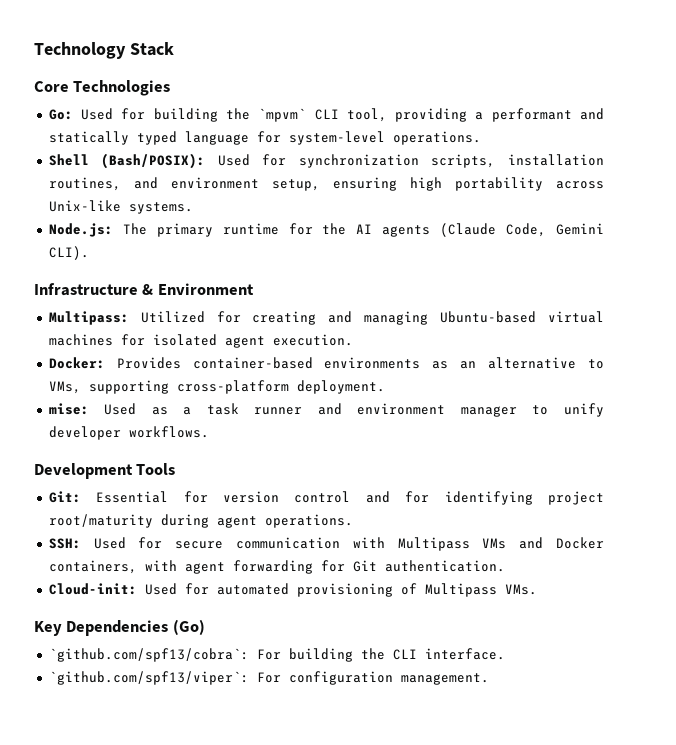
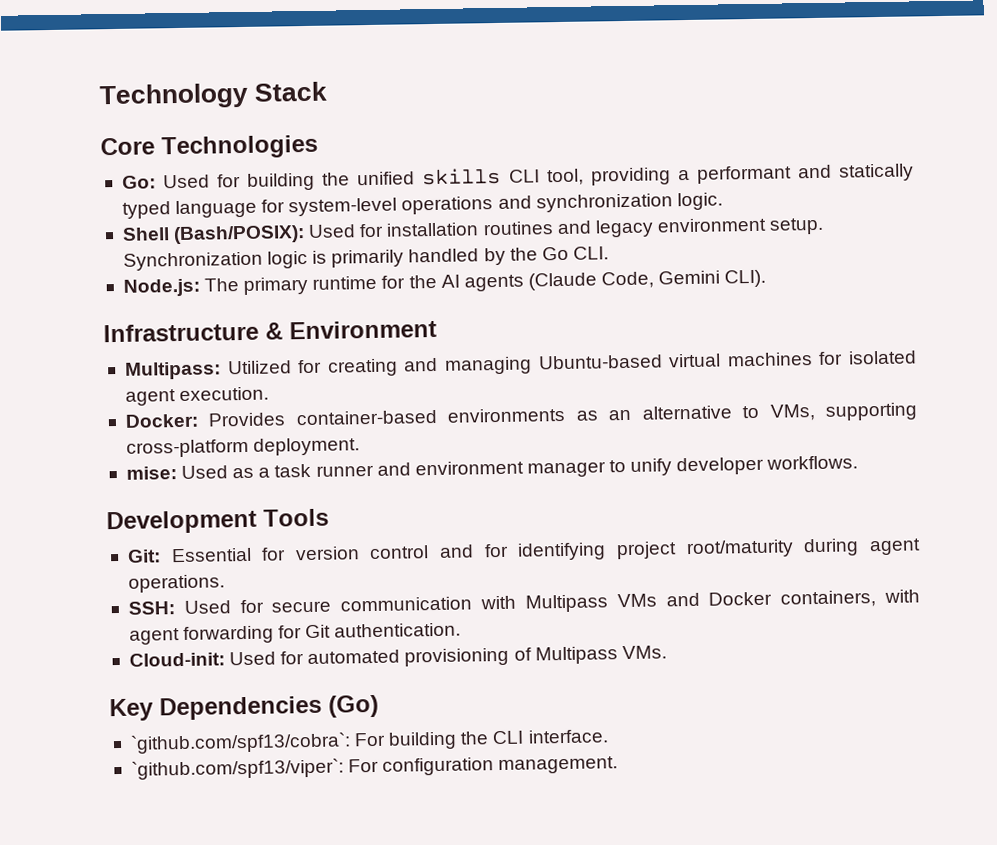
[258,108,307,122] `mpvm` -> [357,167,502,186] unified skills
[392,131,481,145] operations. -> [401,192,723,215] operations and synchronization logic.
[298,154,604,168] [48,177,604,191] [48,200,193,214] synchronization scripts, installation routines, and environment setup, ensuring high portability across Unix-like systems. -> [386,217,825,238] [122,246,609,271] installation routines and legacy environment setup. Synchronization logic is primarily handled by the Go CLI.

